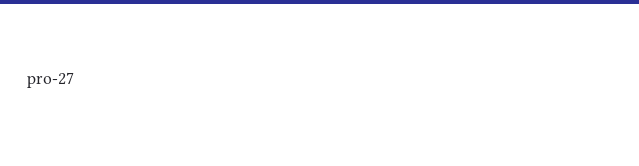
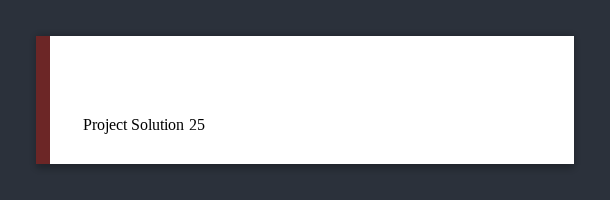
[27,72,74,88] pro-27 -> [83,119,205,134] Project Solution 25

